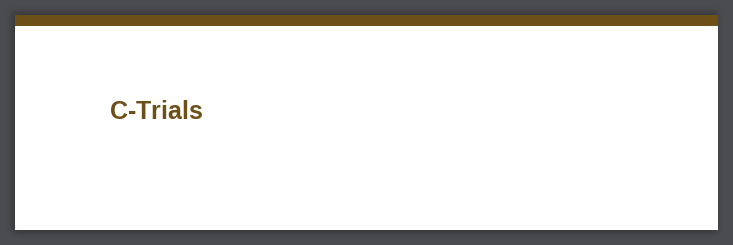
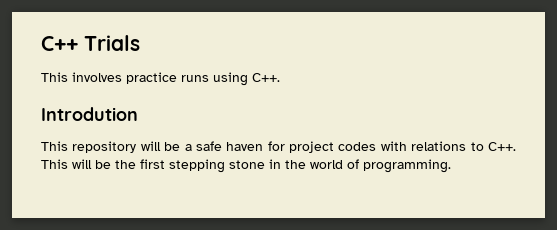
[110,100,203,119] C-Trials -> [41,35,140,51] [41,72,280,86] [41,107,138,121] [41,141,516,153] [41,159,451,173] C++ Trials // This involves practice runs using C++. // Introdution // This repository will be a safe haven for project codes with relations to C++. This will be the first stepping stone in the world of programming.

